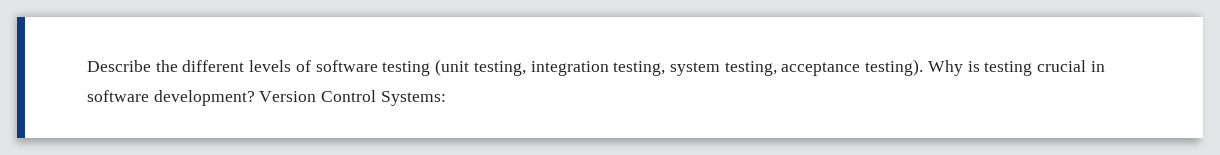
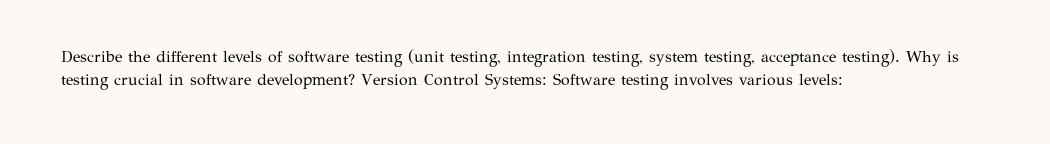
(446, 98) none -> [552,73,843,90] Software testing involves various levels:

